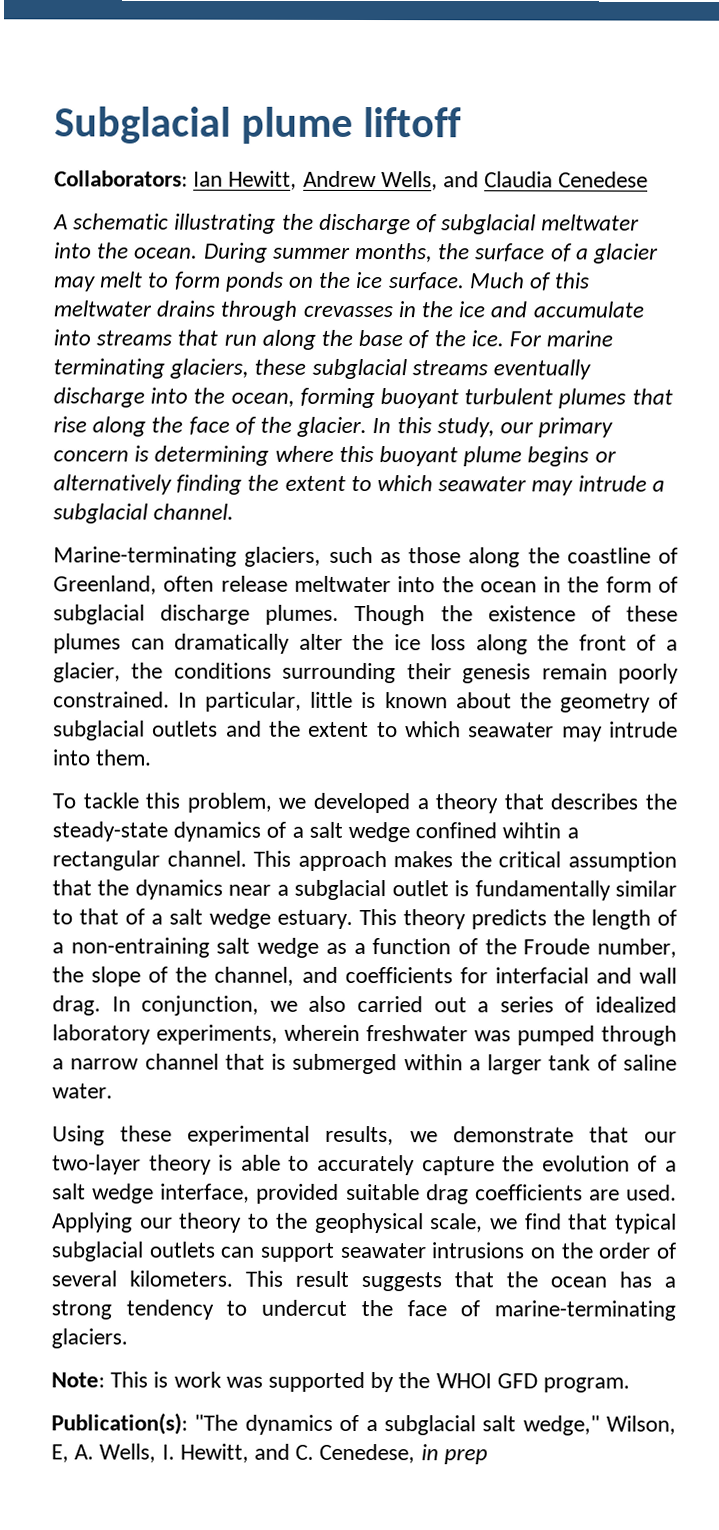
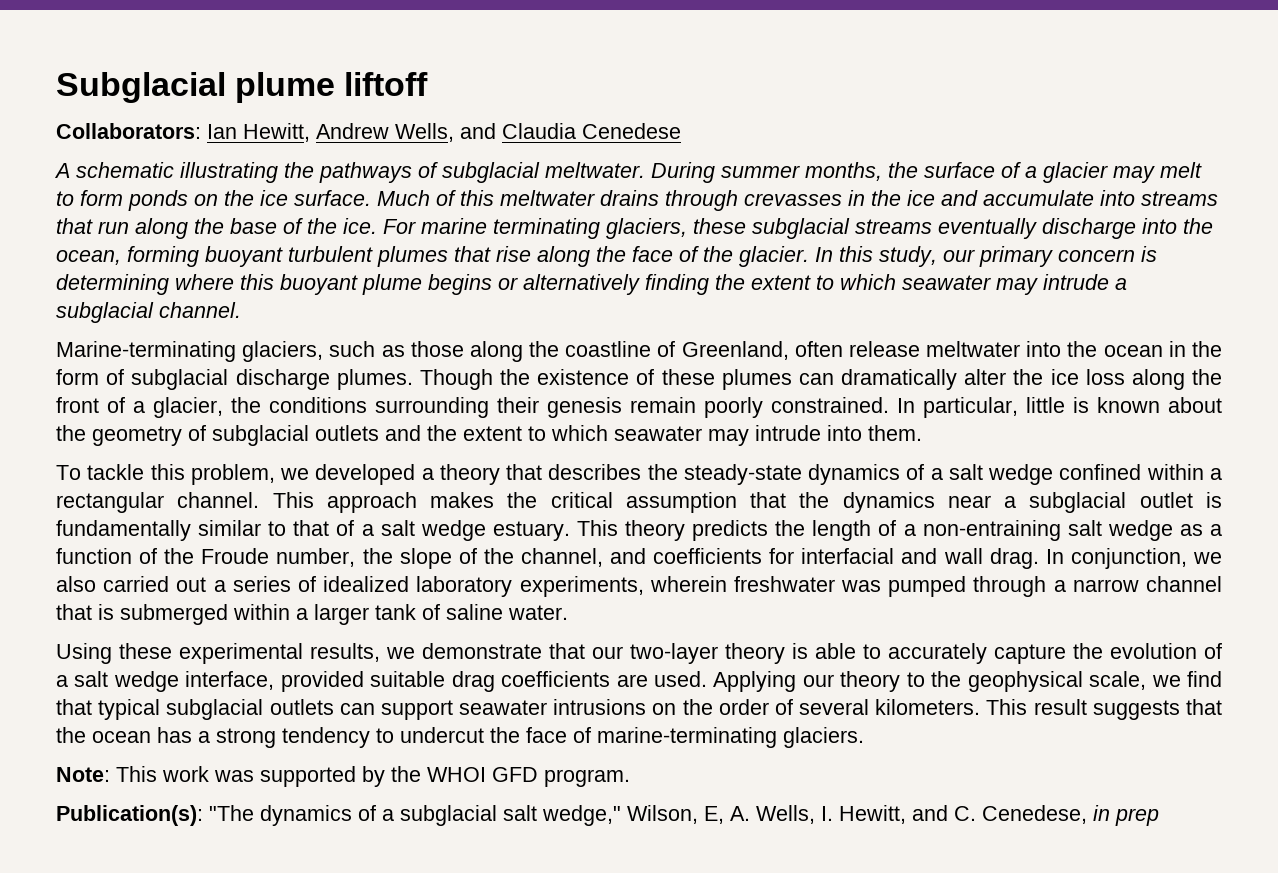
[318,213,641,235] [54,242,199,259] discharge of subglacial meltwater into the ocean. -> [319,162,645,183] pathways of subglacial meltwater.
[502,822,562,839] wihtin -> [1146,464,1204,480] within
[153,1371,169,1388] is -> (157, 774) none

